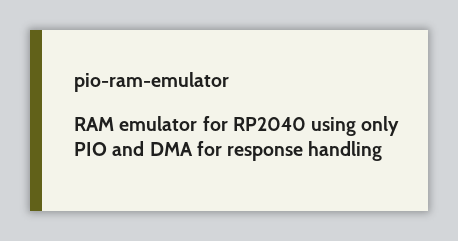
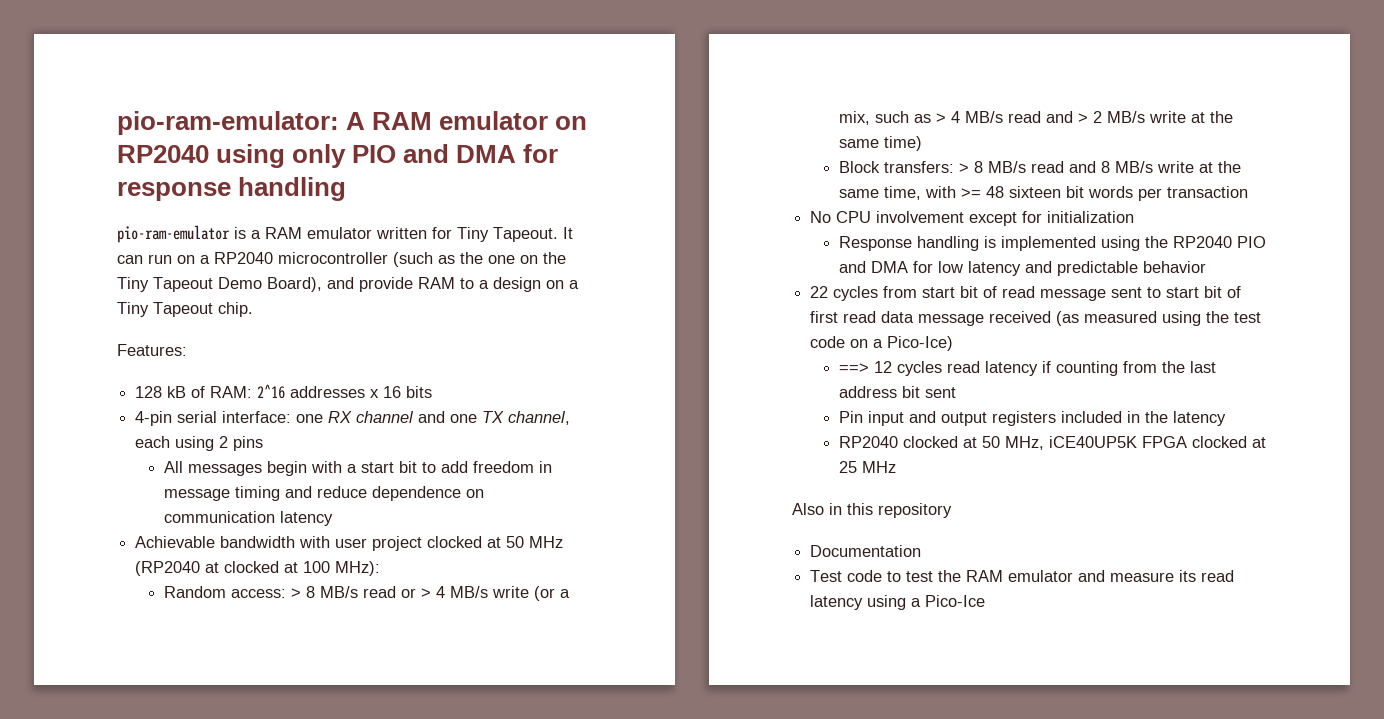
[74,72,229,92] [74,116,228,131] pio-ram-emulator // RAM emulator for -> [117,111,588,135] pio-ram-emulator: A RAM emulator on
(383, 151) none -> [117,225,573,243] [117,252,566,267] [117,277,579,292] [117,302,253,317] [117,344,187,356] [135,384,433,399] [135,411,571,426] [135,436,264,451] [163,461,552,476] [163,486,484,501] [163,511,333,526] [135,536,564,551] [135,561,381,576] [163,586,570,601] [838,111,1233,125] [838,136,922,151] [838,161,1241,173] [838,186,1248,201] [810,211,1135,226] [838,236,1266,251] [838,261,1206,276] [810,286,1242,301] [810,311,1262,326] [810,336,954,351] [838,361,1216,376] [838,386,956,398] [838,411,1226,426] [838,436,1266,450] [838,461,896,473] [792,503,952,518] [810,545,922,557] [810,570,1235,582] [810,595,986,610] // pio-ram-emulator is a RAM emulator written for Tiny Tapeout. It can run on a RP2040 microcontroller (such as the one on the Tiny Tapeout Demo Board), and provide RAM to a design on a Tiny Tapeout chip. // Features: // 128 kB of RAM: 2^16 addresses x 16 bits // 4-pin serial interface: one RX channel and one TX channel, each using 2 pins // All messages begin with a start bit to add freedom in message timing and reduce dependence on communication latency // Achievable bandwidth with user project clocked at 50 MHz (RP2040 at clocked at 100 MHz): // Random access: > 8 MB/s read or > 4 MB/s write (or a mix, such as > 4 MB/s read and > 2 MB/s write at the same time) // Block transfers: > 8 MB/s read and 8 MB/s write at the same time, with >= 48 sixteen bit words per transaction // No CPU involvement except for initialization // Response handling is implemented using the RP2040 PIO and DMA for low latency and predictable behavior // 22 cycles from start bit of read message sent to start bit of first read data message received (as measured using the test code on a Pico-Ice) // ==> 12 cycles read latency if counting from the last address bit sent // Pin input and output registers included in the latency // RP2040 clocked at 50 MHz, iCE40UP5K FPGA clocked at 25 MHz // Also in this repository // Documentation // Test code to test the RAM emulator and measure its read latency using a Pico-Ice

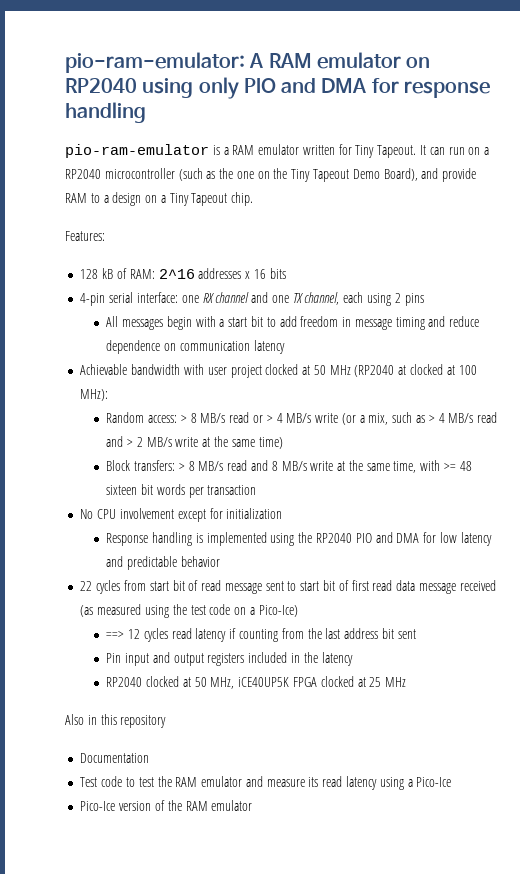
(986, 601) none -> [80,800,253,811] // Pico-Ice version of the RAM emulator

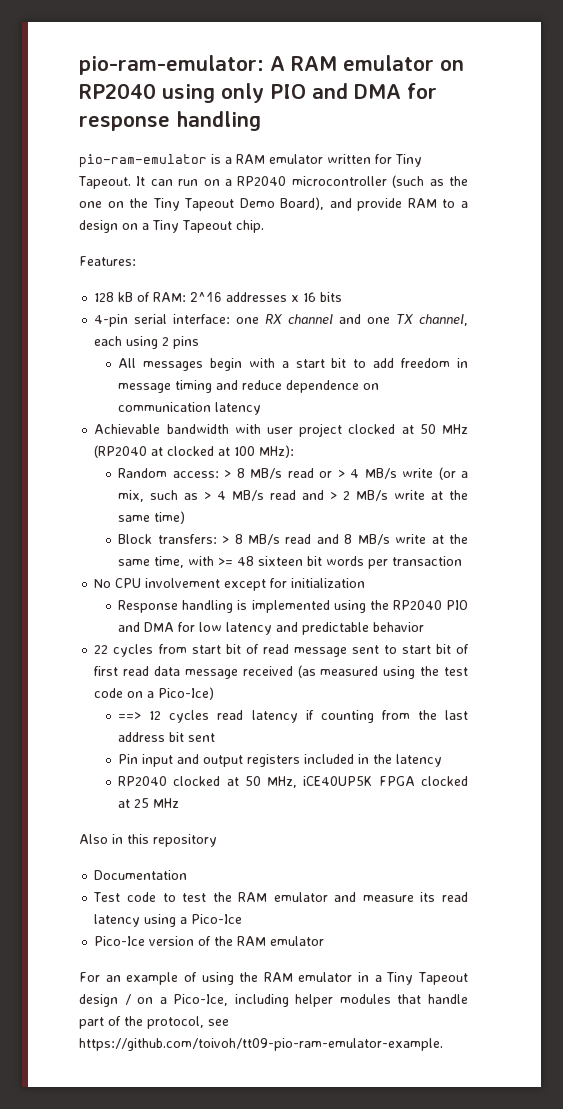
(253, 805) none -> [79,972,468,985] [79,994,468,1007] [79,1016,229,1029] [79,1038,443,1051] // For an example of using the RAM emulator in a Tiny Tapeout design / on a Pico-Ice, including helper modules that handle part of the protocol, see https://github.com/toivoh/tt09-pio-ram-emulator-example.

